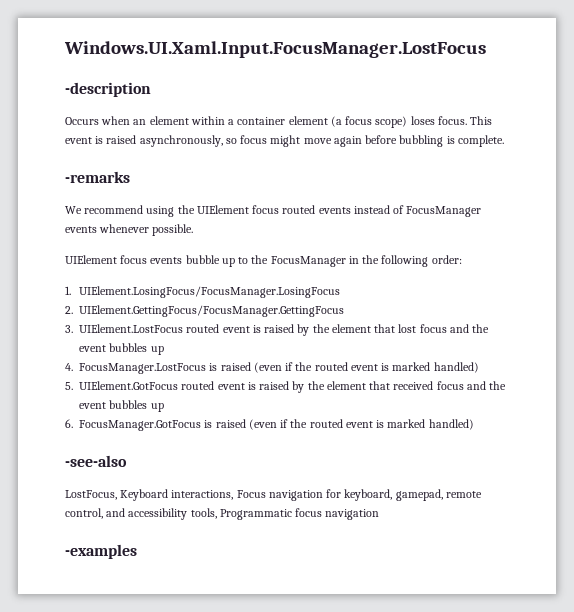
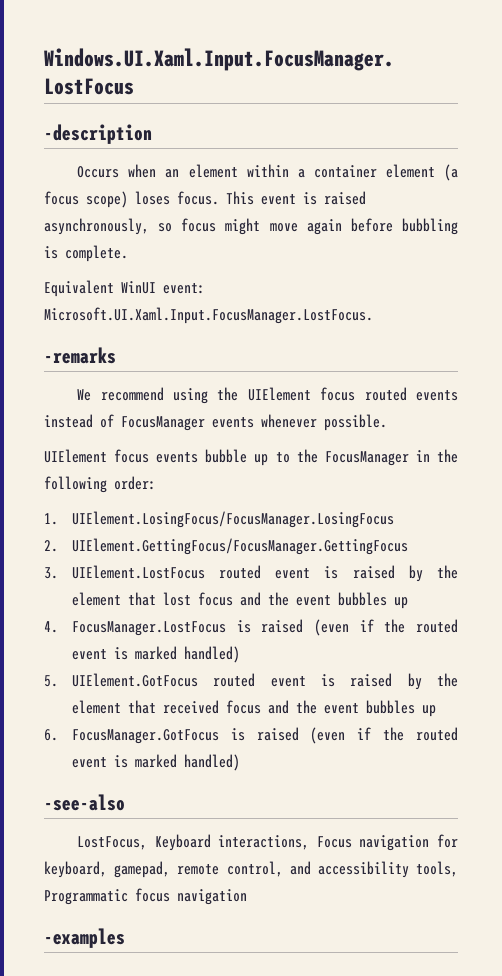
(504, 141) none -> [44,280,205,297] [44,307,373,324] // Equivalent WinUI event: Microsoft.UI.Xaml.Input.FocusManager.LostFocus.

